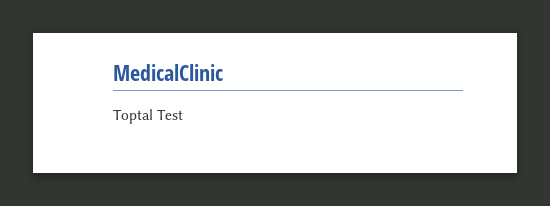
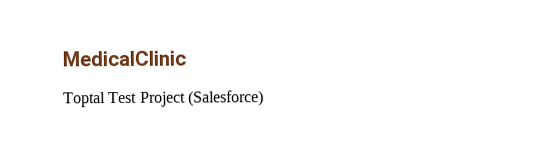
(184, 114) none -> [139,90,264,107] Project (Salesforce)

